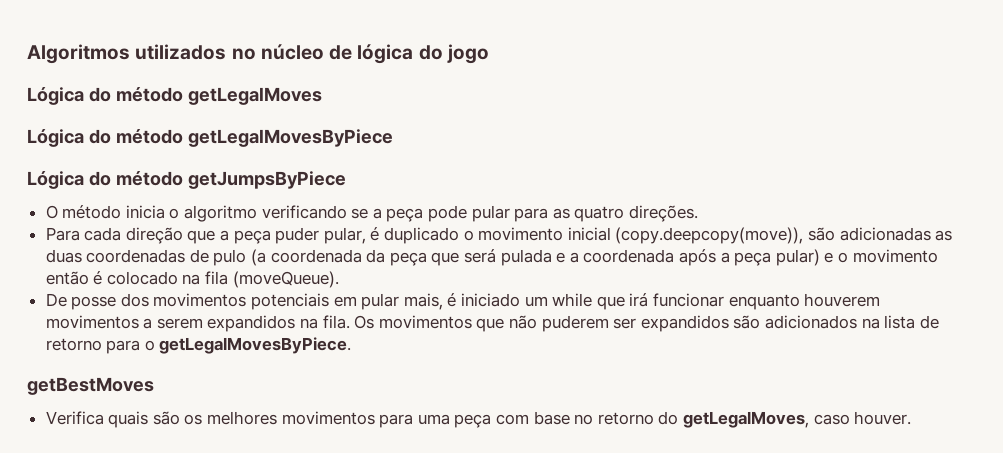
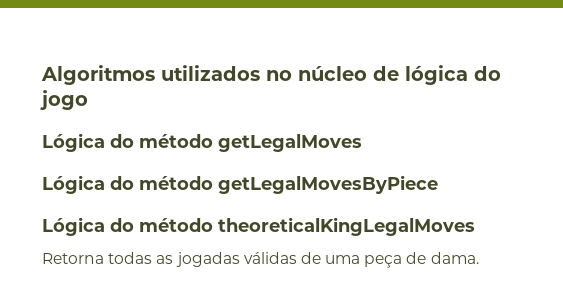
[187,171,346,189] [45,205,698,222] [45,227,953,244] [45,249,938,266] [45,271,339,288] [45,293,881,310] [45,315,939,332] [45,337,352,354] [27,377,154,395] [45,411,912,428] getJumpsByPiece // O método inicia o algoritmo verificando se a peça pode pular para as quatro direções. // Para cada direção que a peça puder pular, é duplicado o movimento inicial (copy.deepcopy(move)), são adicionadas as duas coordenadas de pulo (a coordenada da peça que será pulada e a coordenada após a peça pular) e o movimento então é colocado na fila (moveQueue). // De posse dos movimentos potenciais em pular mais, é iniciado um while que irá funcionar enquanto houverem movimentos a serem expandidos na fila. Os movimentos que não puderem ser expandidos são adicionados na lista de retorno para o getLegalMovesByPiece. // getBestMoves // Verifica quais são os melhores movimentos para uma peça com base no retorno do getLegalMoves, caso houver. -> [218,217,475,236] [42,252,479,268] theoreticalKingLegalMoves // Retorna todas as jogadas válidas de uma peça de dama.

